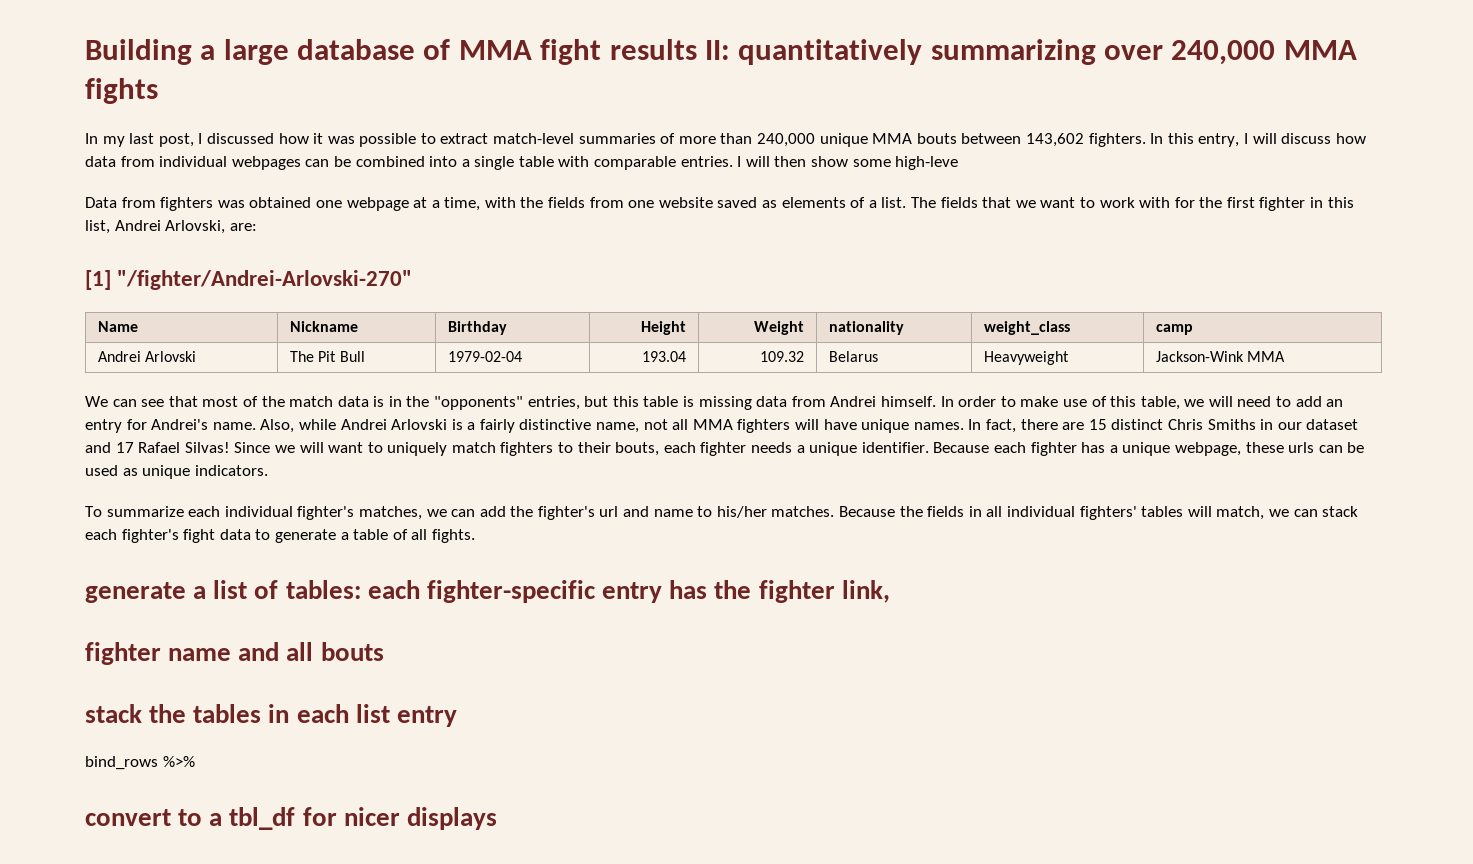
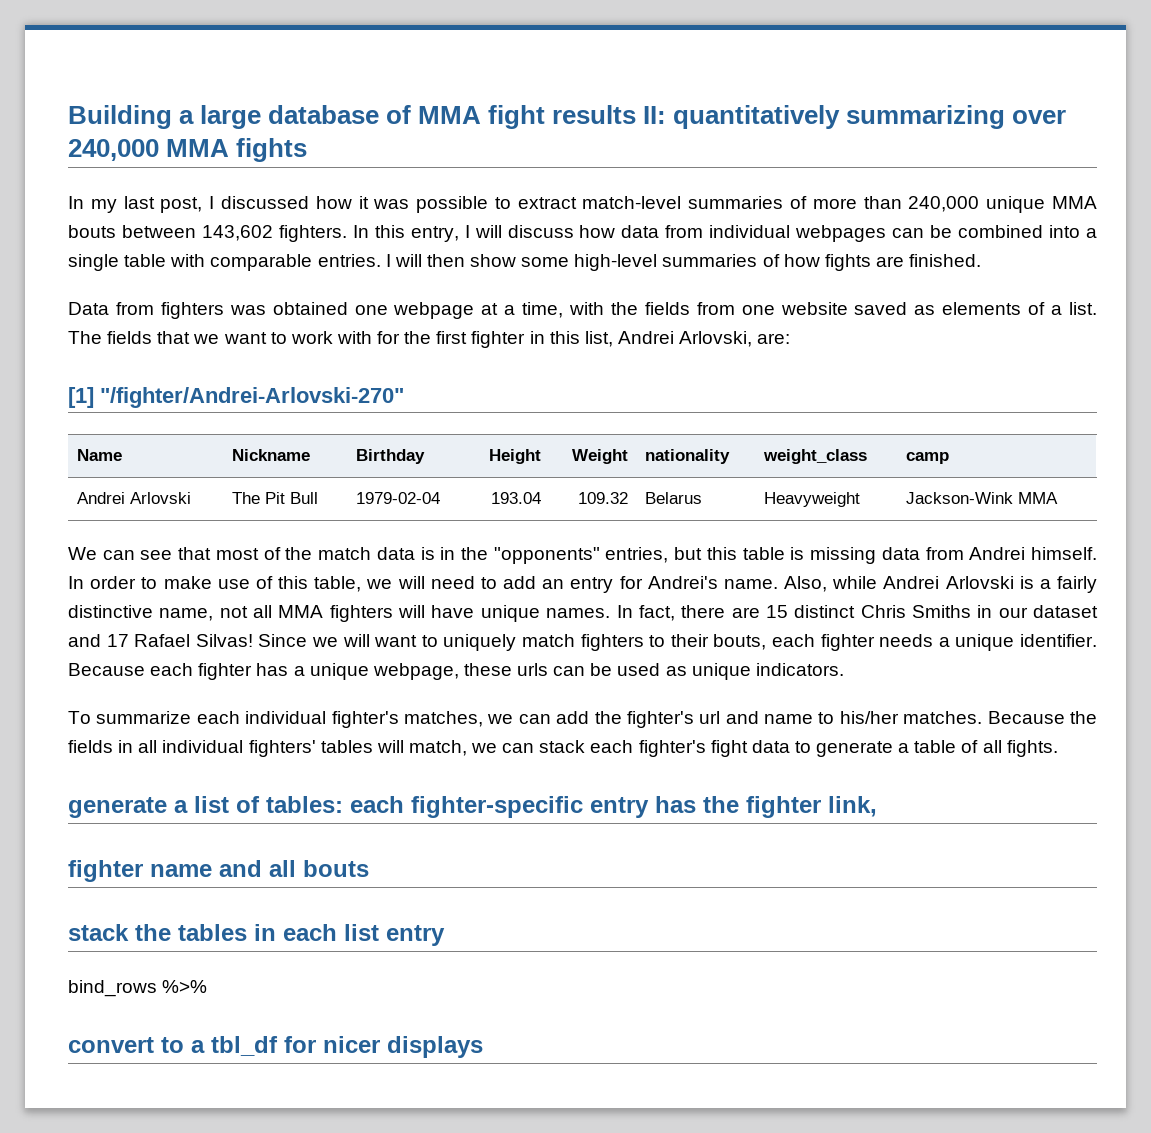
[895,156,959,170] high-leve -> [574,254,982,271] high-level summaries of how fights are finished.

